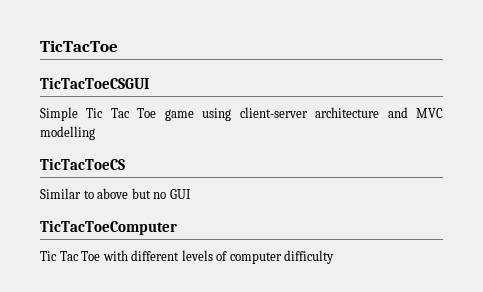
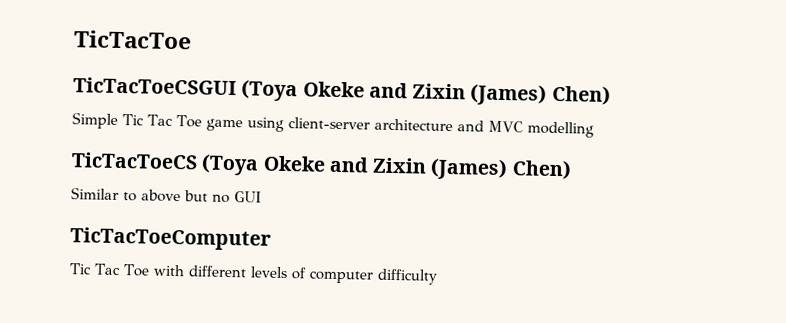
(149, 83) none -> [241,79,611,106] (Toya Okeke and Zixin (James) Chen)
(125, 164) none -> [201,153,572,181] (Toya Okeke and Zixin (James) Chen)

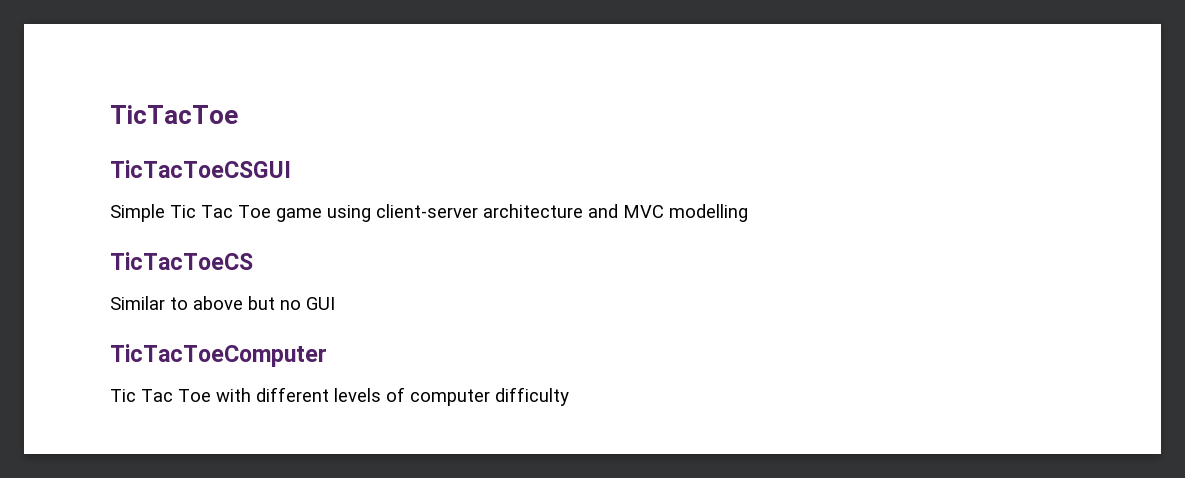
[241,79,611,106] (Toya Okeke and Zixin (James) Chen) -> (291, 169) none
[201,153,572,181] (Toya Okeke and Zixin (James) Chen) -> (253, 261) none

